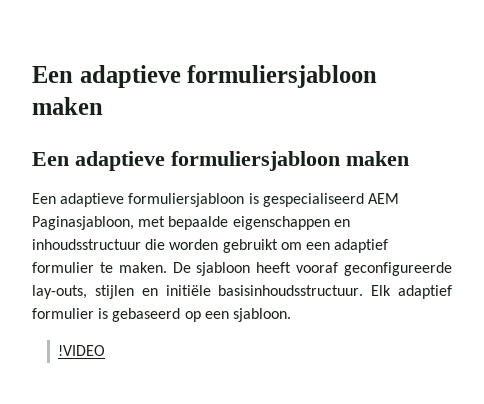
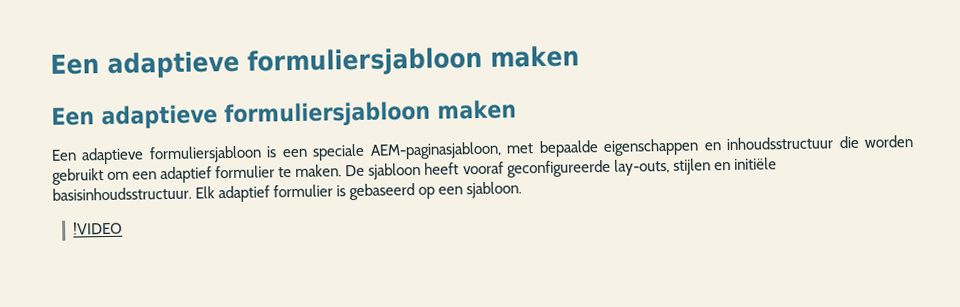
[262,193,399,207] [32,216,134,230] gespecialiseerd AEM Paginasjabloon, -> [281,141,502,161] een speciale AEM-paginasjabloon,

